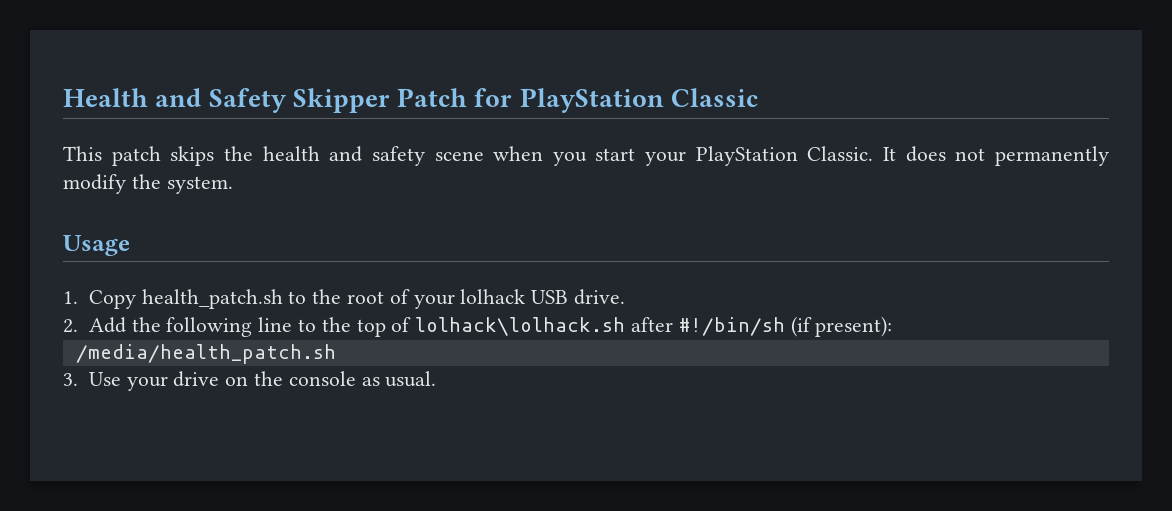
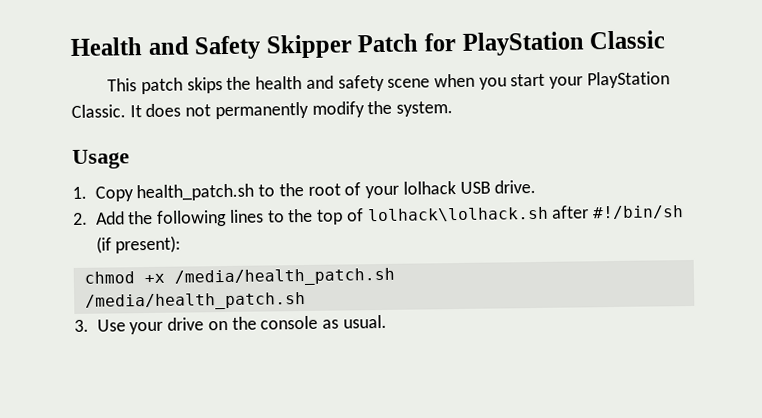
[258,317,293,332] line -> [228,209,264,223] lines
(893, 326) none -> [83,267,395,287] // chmod +x /media/health_patch.sh

